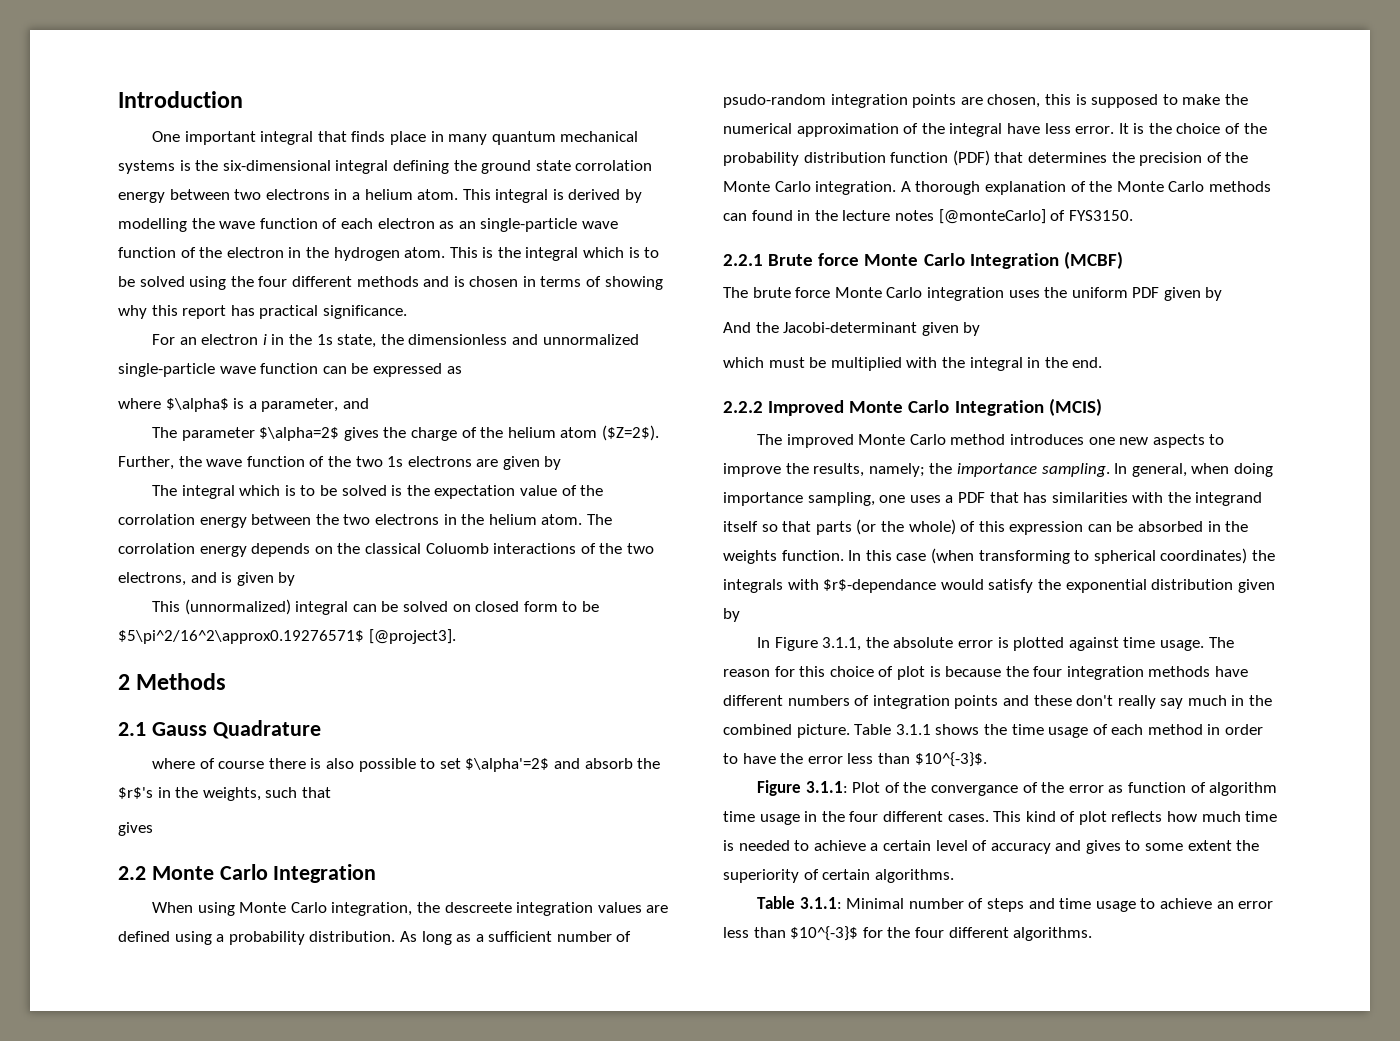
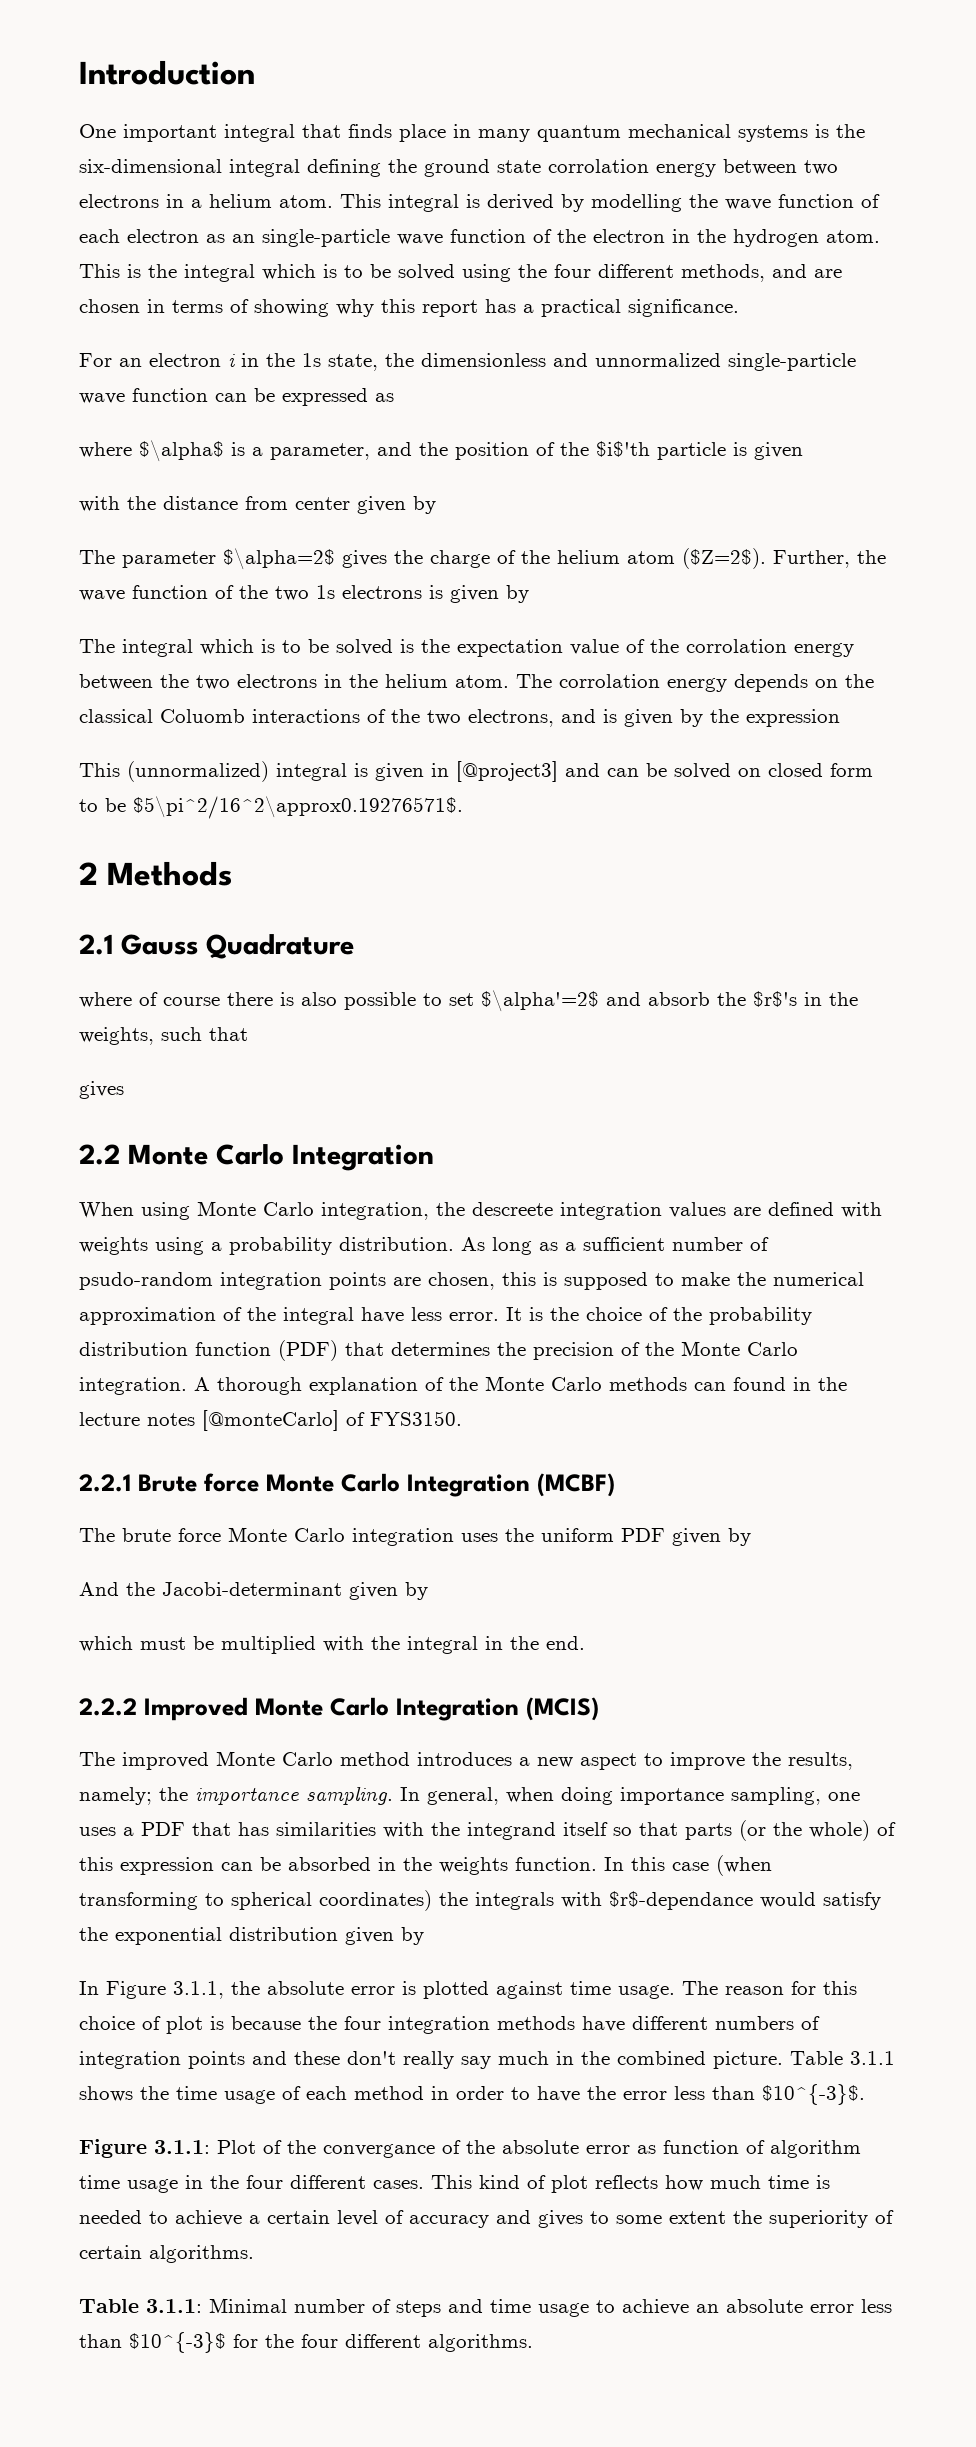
[356,276,465,287] methods and is -> [681,264,842,282] methods, and are
(255, 310) none -> [523,304,534,313] a
(369, 403) none -> [419,441,803,460] [79,496,436,514] the position of the $i$'th particle is given // with the distance from center given by
[476,459,499,467] are -> [429,585,443,599] is
(296, 579) none -> [710,709,840,727] the expression
(349, 608) none -> [354,761,600,782] is given in [@project3] and
[118,629,456,644] $5\pi^2/16^2\approx0.19276571$ [@project3]. -> [133,796,463,819] $5\pi^2/16^2\approx0.19276571$.
(170, 936) none -> [841,1202,882,1218] [79,1237,148,1255] with weights
[1088,434,1205,448] one new aspects -> [519,1753,637,1770] a new aspect
(1065, 787) none -> [502,2140,579,2154] absolute
(1234, 905) none -> [726,2299,803,2313] absolute

